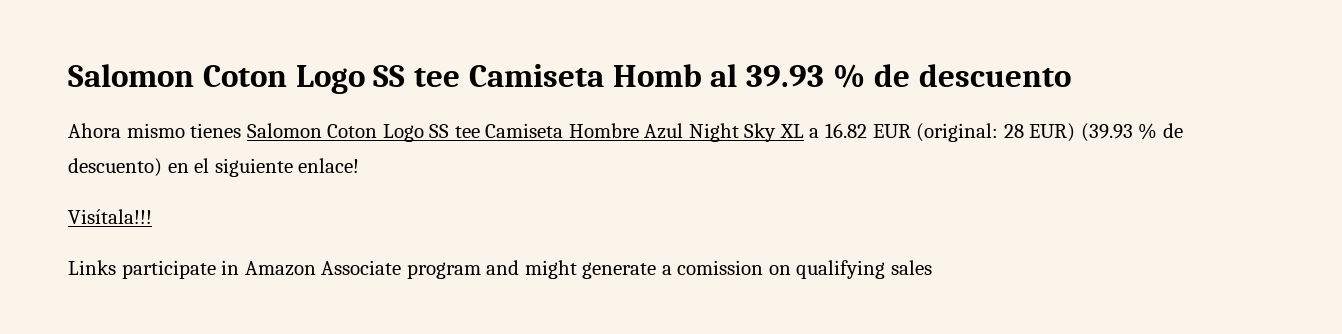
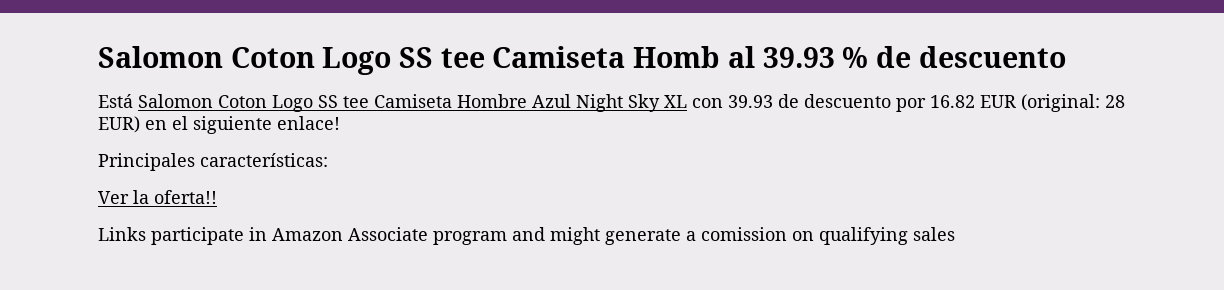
[68,123,242,138] Ahora mismo tienes -> [98,94,133,108] Está
[809,128,820,138] a -> [692,94,926,112] con 39.93 de descuento por
[1080,123,1183,142] [68,158,162,177] (39.93 % de descuento) -> (140, 124) none
[68,209,152,224] Visítala!!! -> [98,153,328,171] [98,190,217,204] Principales características: // Ver la oferta!!

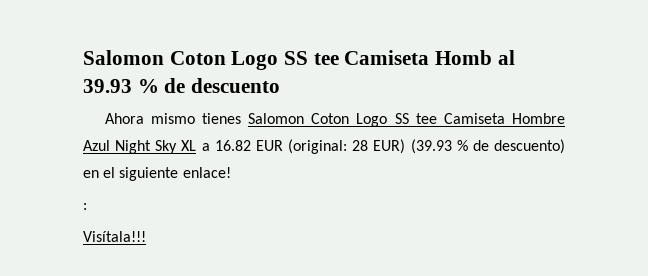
[98,94,133,108] Está -> [104,113,241,124] Ahora mismo tienes
[692,94,926,112] con 39.93 de descuento por -> [201,143,210,151] a
(140, 124) none -> [410,139,565,154] (39.93 % de descuento)
[98,153,328,171] [98,190,217,204] [98,227,955,245] Principales características: // Ver la oferta!! // Links participate in Amazon Associate program and might generate a comission on qualifying sales -> [83,203,87,210] [83,231,146,242] : // Visítala!!!

